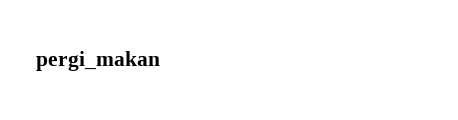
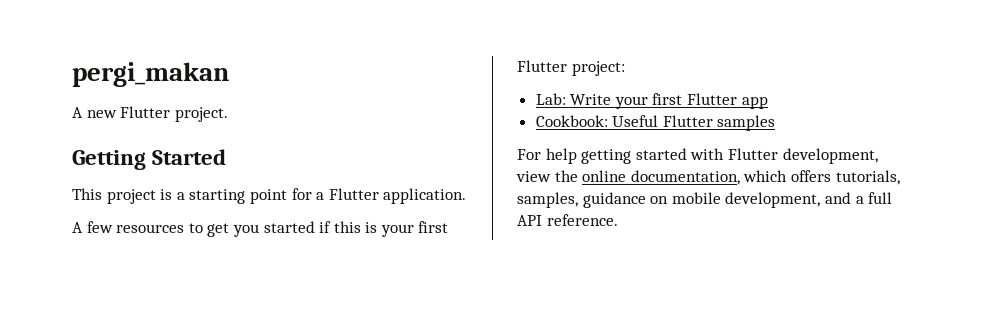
(160, 61) none -> [72,106,228,122] [72,149,227,170] [72,188,467,204] [72,221,449,237] [517,60,625,76] [535,93,768,109] [535,115,776,131] [517,148,878,164] [516,170,900,185] [517,192,893,208] [517,214,618,226] // A new Flutter project. // Getting Started // This project is a starting point for a Flutter application. // A few resources to get you started if this is your first Flutter project: // Lab: Write your first Flutter app // Cookbook: Useful Flutter samples // For help getting started with Flutter development, view the online documentation, which offers tutorials, samples, guidance on mobile development, and a full API reference.

